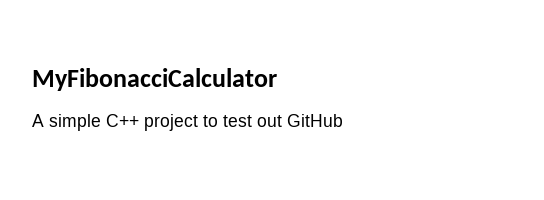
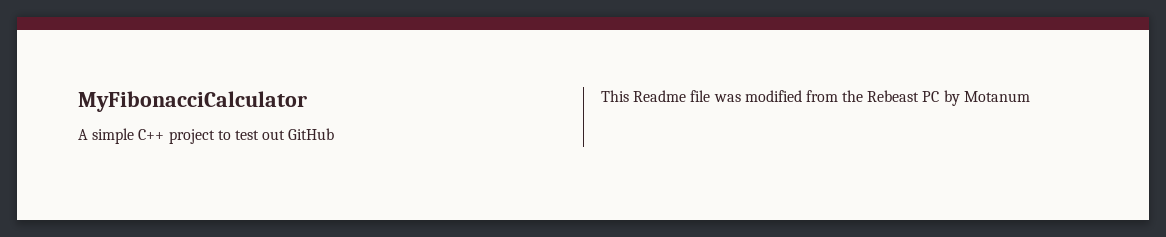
(343, 120) none -> [601,90,1030,106] // This Readme file was modified from the Rebeast PC by Motanum

